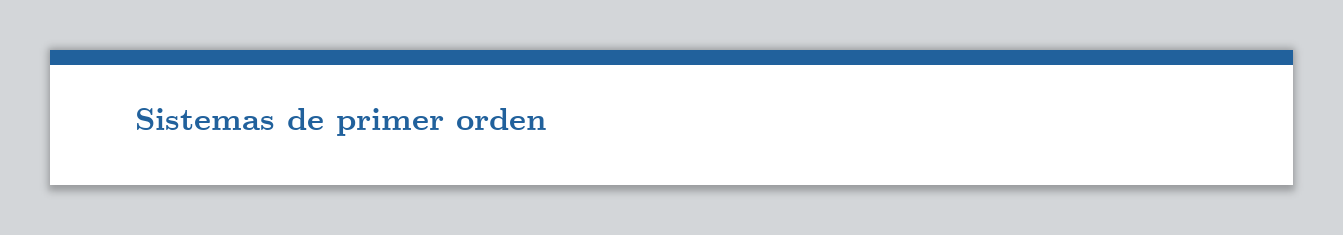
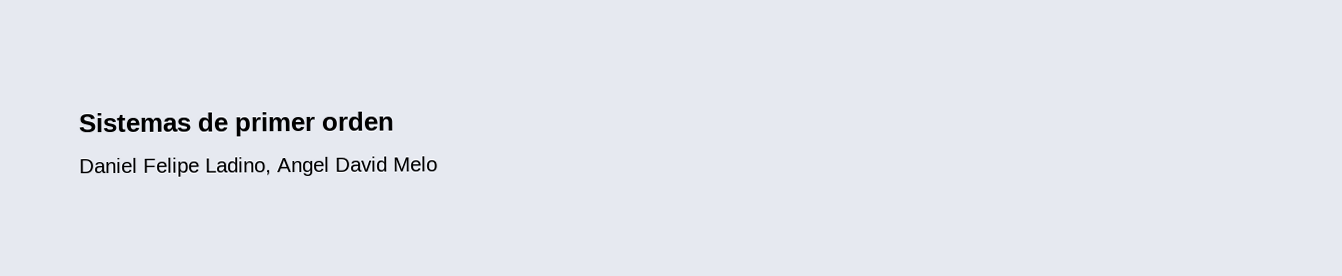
(546, 119) none -> [79,156,438,177] // Daniel Felipe Ladino, Angel David Melo

